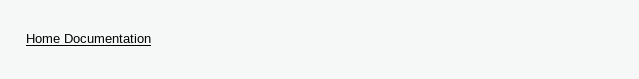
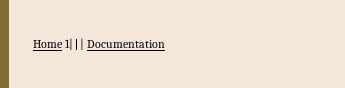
(60, 38) none -> [65,38,85,50] 1|||

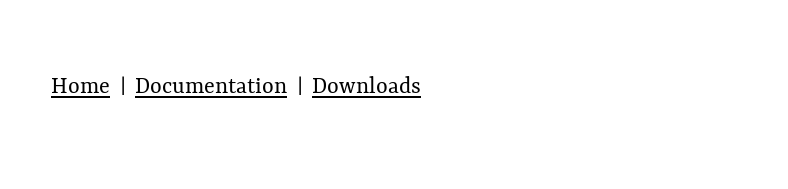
[65,38,166,50] 1||| Documentation -> [116,76,422,95] | Documentation | Downloads

